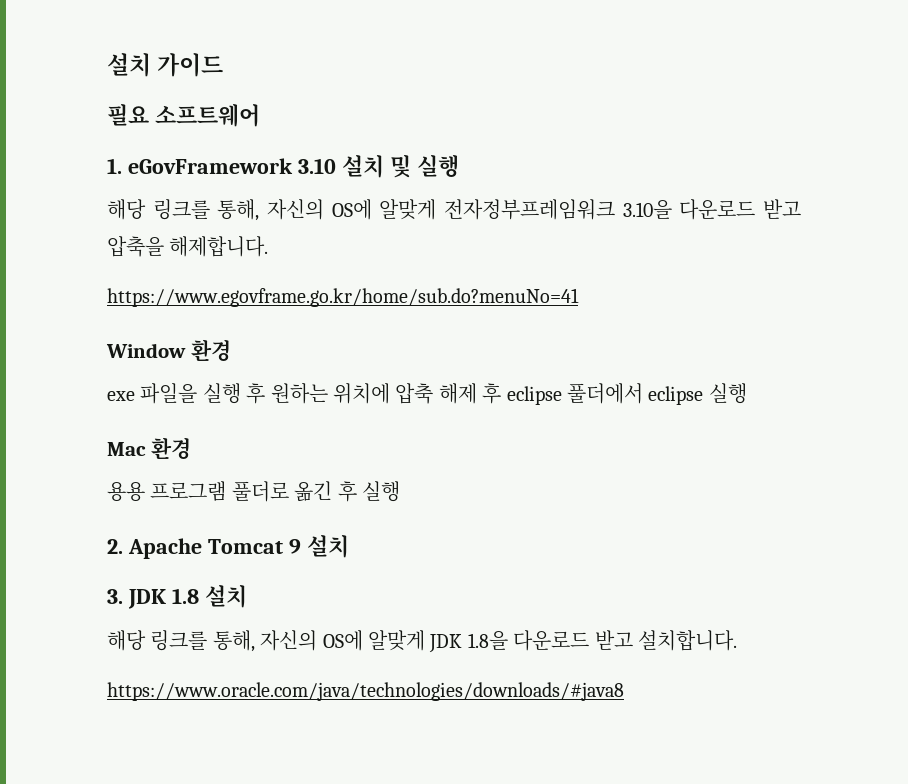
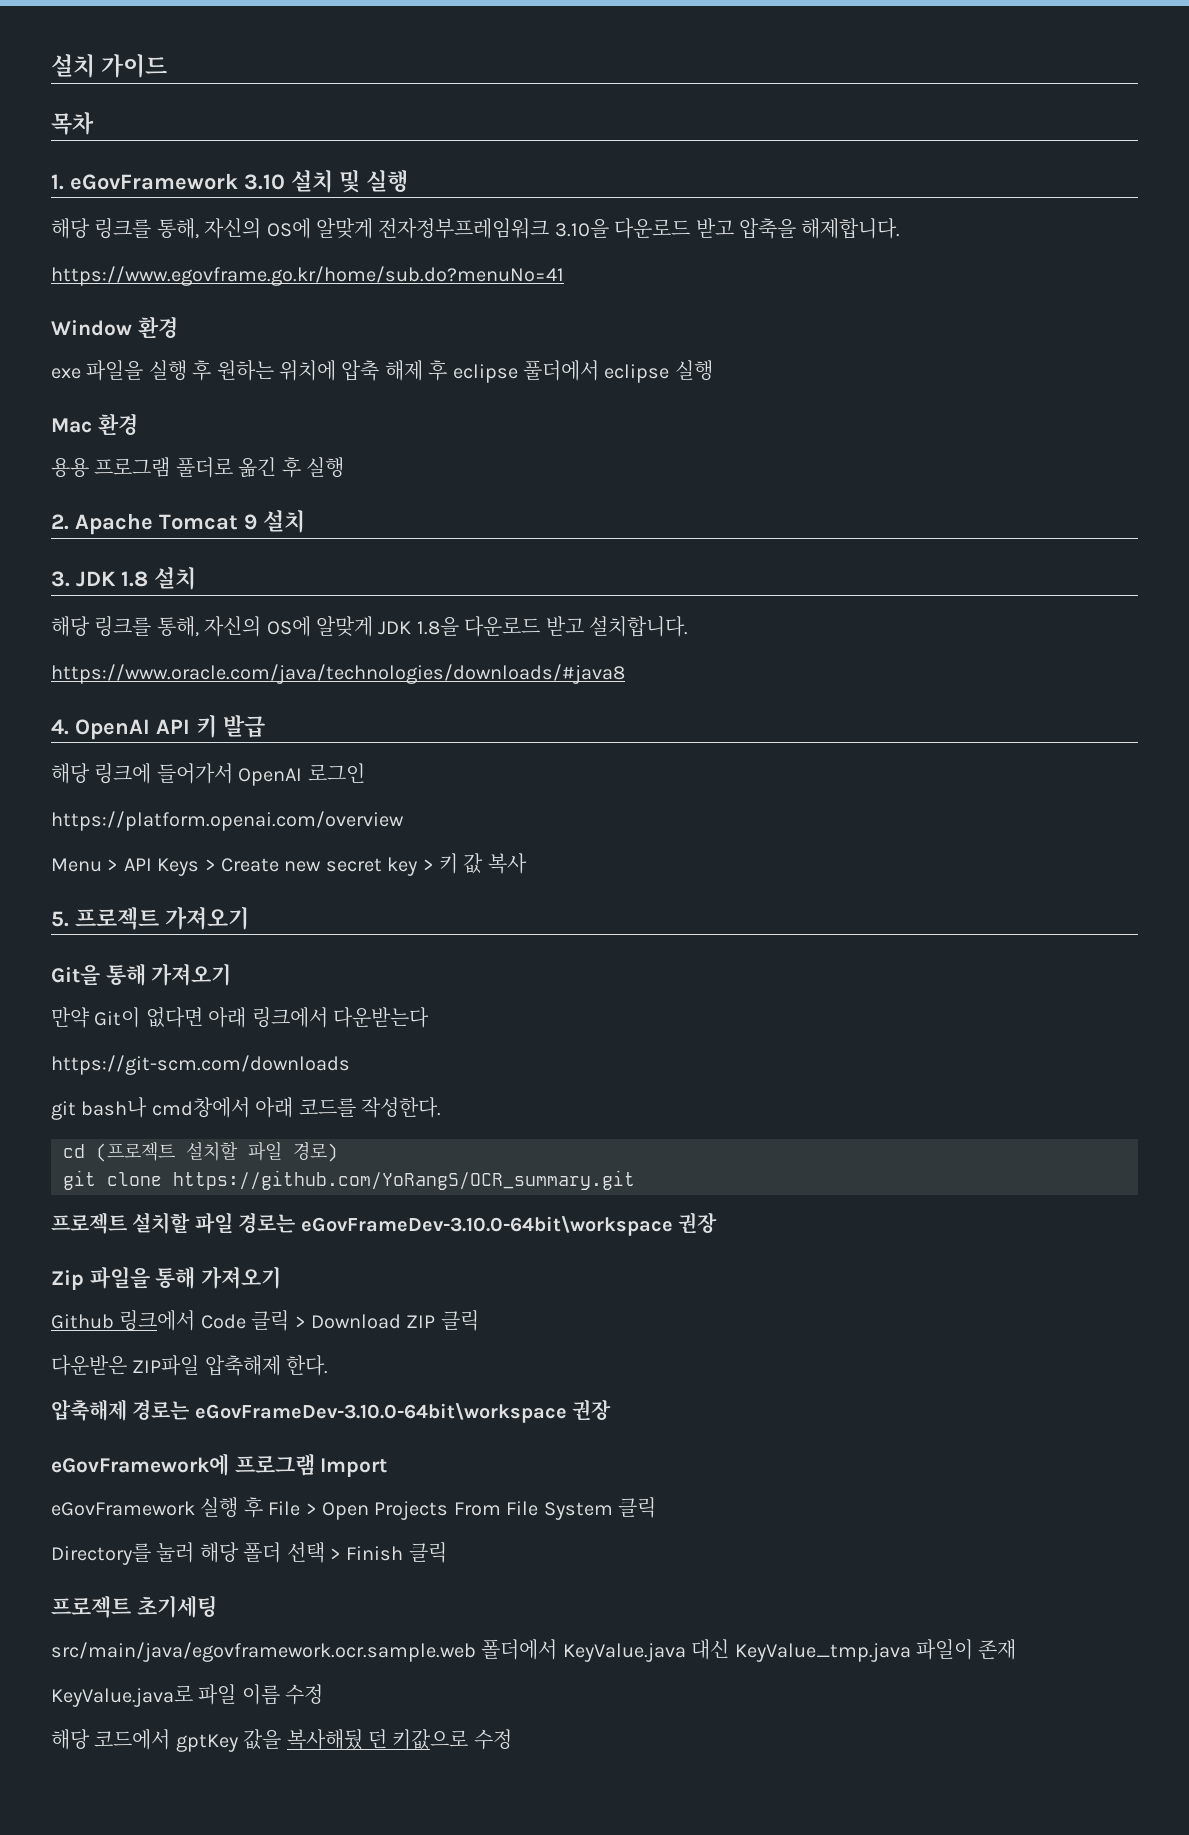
[107,104,260,127] 필요 소프트웨어 -> [51,112,94,135] 목차
(624, 691) none -> [51,714,265,740] [51,763,365,786] [51,811,404,831] [51,853,527,876] [51,906,249,930] [51,963,232,986] [51,1007,429,1028] [51,1055,350,1075] [51,1097,441,1120] [63,1141,338,1162] [63,1170,635,1190] [51,1212,717,1236] [51,1266,282,1290] [51,1310,479,1331] [51,1355,329,1376] [51,1399,612,1423] [51,1453,388,1477] [51,1497,656,1520] [51,1542,447,1565] [51,1595,217,1618] [51,1639,1017,1662] [51,1684,324,1707] [51,1729,512,1752] // 4. OpenAI API 키 발급 // 해당 링크에 들어가서 OpenAI 로그인 // https://platform.openai.com/overview // Menu > API Keys > Create new secret key > 키 값 복사 // 5. 프로젝트 가져오기 // Git을 통해 가져오기 // 만약 Git이 없다면 아래 링크에서 다운받는다 // https://git-scm.com/downloads // git bash나 cmd창에서 아래 코드를 작성한다. // cd (프로젝트 설치할 파일 경로) // git clone https://github.com/YoRangS/OCR_summary.git // 프로젝트 설치할 파일 경로는 eGovFrameDev-3.10.0-64bit\workspace 권장 // Zip 파일을 통해 가져오기 // Github 링크에서 Code 클릭 > Download ZIP 클릭 // 다운받은 ZIP파일 압축해제 한다. // 압축해제 경로는 eGovFrameDev-3.10.0-64bit\workspace 권장 // eGovFramework에 프로그램 Import // eGovFramework 실행 후 File > Open Projects From File System 클릭 // Directory를 눌러 해당 폴더 선택 > Finish 클릭 // 프로젝트 초기세팅 // src/main/java/egovframework.ocr.sample.web 폴더에서 KeyValue.java 대신 KeyValue_tmp.java 파일이 존재 // KeyValue.java로 파일 이름 수정 // 해당 코드에서 gptKey 값을 복사해뒀 던 키값으로 수정

